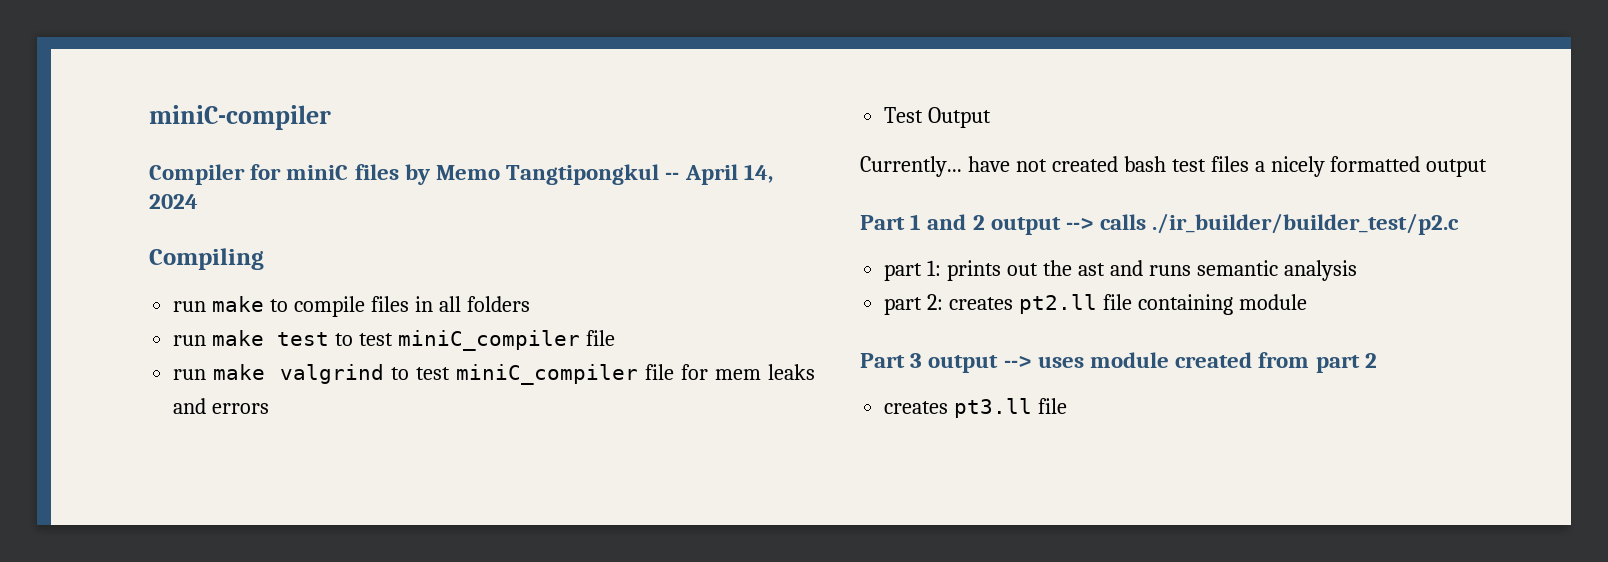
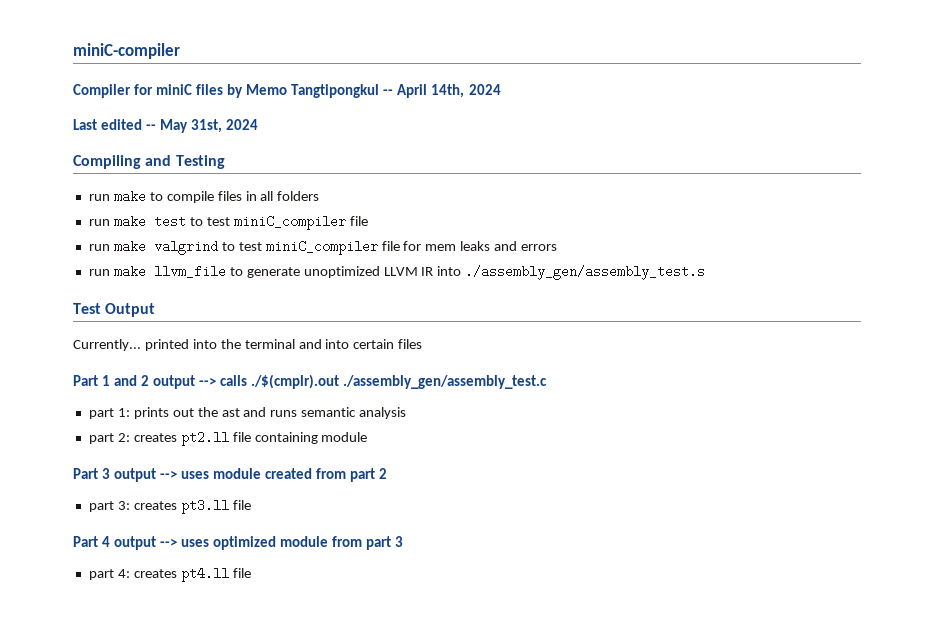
[743,164,773,183] 14, -> [431,84,501,98] [73,119,223,133] 14th, 2024 // Last edited -- May 31st,
(264, 259) none -> [145,155,225,169] and Testing
[884,107,992,128] [860,156,1488,177] Test Output // Currently... have not created bash test files a nicely formatted output -> [88,265,706,280] [73,303,156,317] [73,339,423,351] run make llvm_file to generate unoptimized LLVM IR into ./assembly_gen/assembly_test.s // Test Output // Currently... printed into the terminal and into certain files
[1152,213,1460,235] ./ir_builder/builder_test/p2.c -> [251,374,548,389] ./$(cmplr).out ./assembly_gen/assembly_test.c
(1377, 360) none -> [88,501,130,512] part 3:
(1068, 406) none -> [73,536,404,550] [88,567,251,582] // Part 4 output --> uses optimized module from part 3 // part 4: creates pt4.ll file

